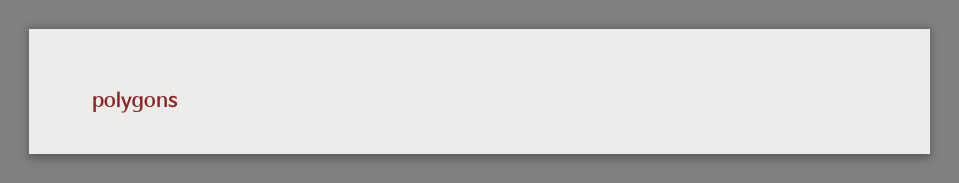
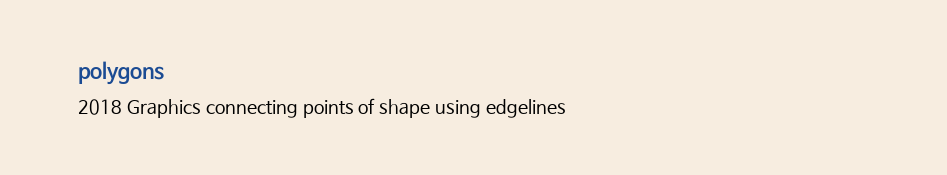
(178, 102) none -> [78,98,567,118] // 2018 Graphics connecting points of shape using edgelines

